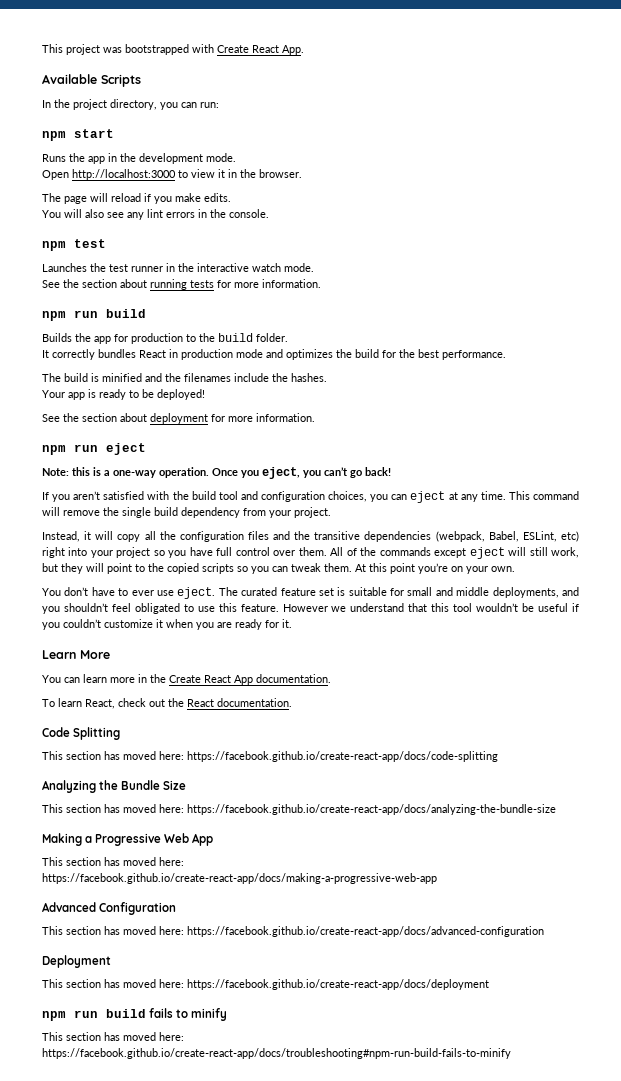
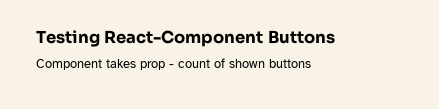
[42,44,304,55] [42,74,141,87] [42,99,219,110] [42,129,114,141] [42,153,236,164] [42,169,302,180] [42,193,231,204] [42,209,269,220] [42,239,106,251] [42,263,314,272] [42,279,321,290] [42,309,146,321] [42,333,288,344] [42,349,506,360] [42,373,327,382] [42,389,205,400] [42,413,315,424] [42,443,146,455] [42,467,391,479] [42,491,579,503] [42,507,331,518] [42,531,579,542] [42,547,579,559] [42,563,515,574] [42,587,580,599] [42,603,579,614] [42,619,292,630] [42,650,110,659] [42,674,331,685] [42,698,292,709] [42,727,121,740] [42,751,498,762] [42,780,187,793] [42,804,556,815] [42,833,214,846] [42,857,184,866] [42,873,437,884] [42,902,177,915] [42,926,544,937] [42,955,111,968] [42,979,489,990] [42,1008,228,1021] [42,1032,184,1041] [42,1048,511,1059] This project was bootstrapped with Create React App. // Available Scripts // In the project directory, you can run: // npm start // Runs the app in the development mode. // Open http://localhost:3000 to view it in the browser. // The page will reload if you make edits. // You will also see any lint errors in the console. // npm test // Launches the test runner in the interactive watch mode. // See the section about running tests for more information. // npm run build // Builds the app for production to the build folder. // It correctly bundles React in production mode and optimizes the build for the best performance. // The build is minified and the filenames include the hashes. // Your app is ready to be deployed! // See the section about deployment for more information. // npm run eject // Note: this is a one-way operation. Once you eject, you can’t go back! // If you aren’t satisfied with the build tool and configuration choices, you can eject at any time. This command will remove the single build dependency from your project. // Instead, it will copy all the configuration files and the transitive dependencies (webpack, Babel, ESLint, etc) right into your project so you have full control over them. All of the commands except eject will still work, but they will point to the copied scripts so you can tweak them. At this point you’re on your own. // You don’t have to ever use eject. The curated feature set is suitable for small and middle deployments, and you shouldn’t feel obligated to use this feature. However we understand that this tool wouldn’t be useful if you couldn’t customize it when you are ready for it. // Learn More // You can learn more in the Create React App documentation. // To learn React, check out the React documentation. // Code Splitting // This section has moved here: https://facebook.github.io/create-react-app/docs/code-splitting // Analyzing the Bundle Size // This section has moved here: https://facebook.github.io/create-react-app/docs/analyzing-the-bundle-size // Making a Progressive Web App // This section has moved here: https://facebook.github.io/create-react-app/docs/making-a-progressive-web-app // Advanced Configuration // This section has moved here: https://facebook.github.io/create-react-app/docs/advanced-configuration // Deployment // This section has moved here: https://facebook.github.io/create-react-app/docs/deployment // npm run build fails to minify // This section has moved here: https://facebook.github.io/create-react-app/docs/troubleshooting#npm-run-build-fails-to-minify -> [36,30,335,47] [36,58,311,70] Testing React-Component Buttons // Component takes prop - count of shown buttons

